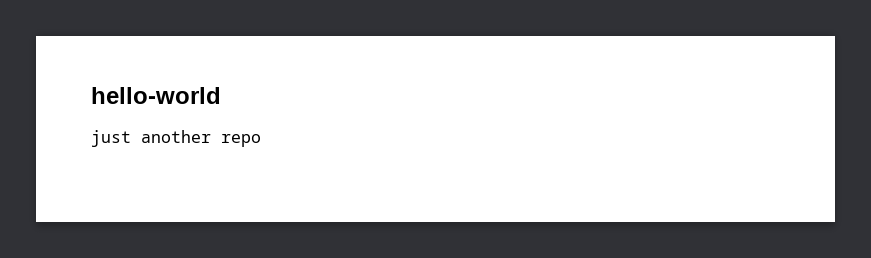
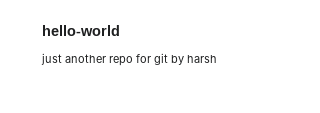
(261, 140) none -> [136,53,217,65] for git by harsh

